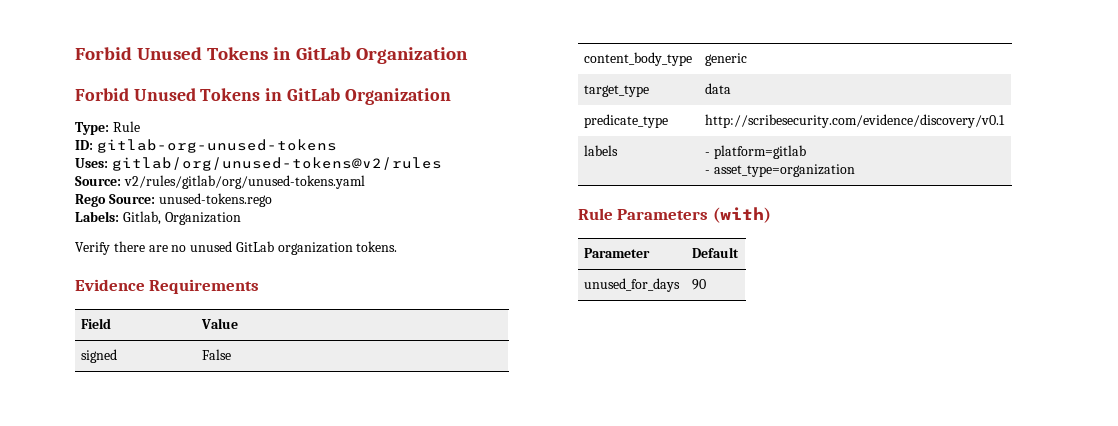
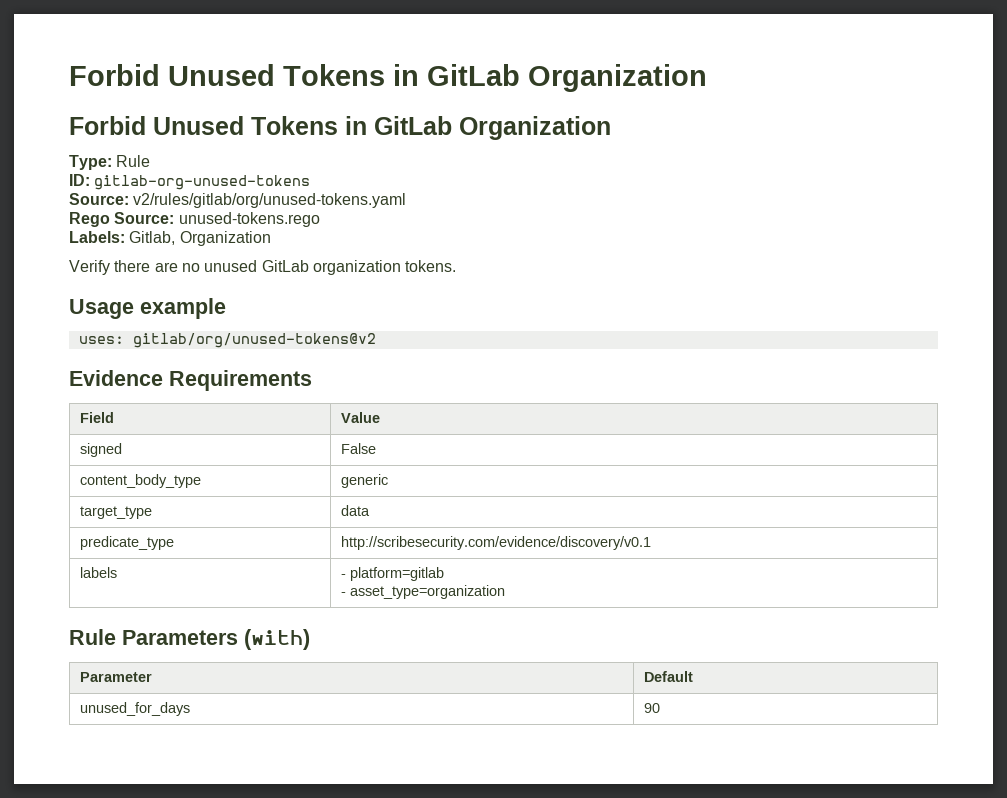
[75,157,442,171] // Uses: gitlab/org/unused-tokens@v2/rules -> (311, 182) none
(398, 246) none -> [69,298,226,319] [78,333,376,348] // Usage example // uses: gitlab/org/unused-tokens@v2

